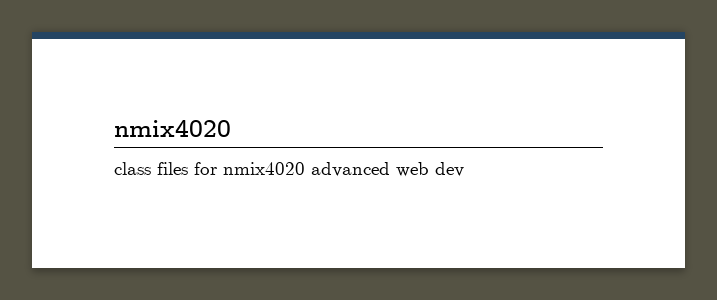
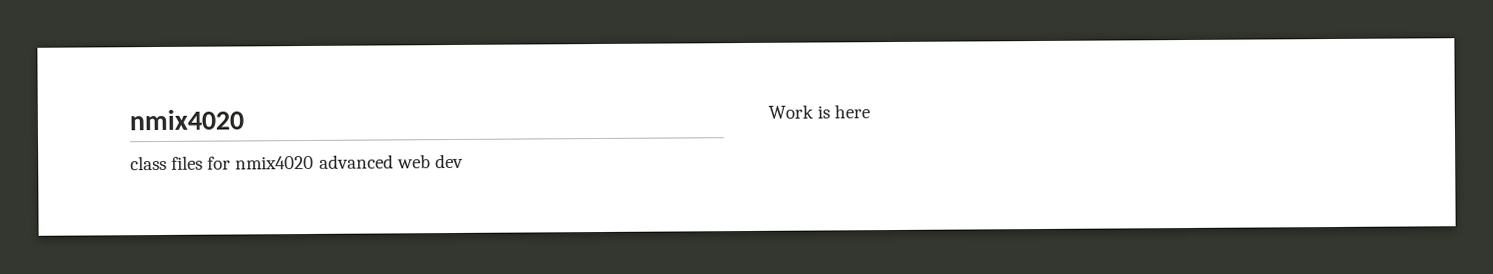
(464, 169) none -> [768,104,871,119] // Work is here

